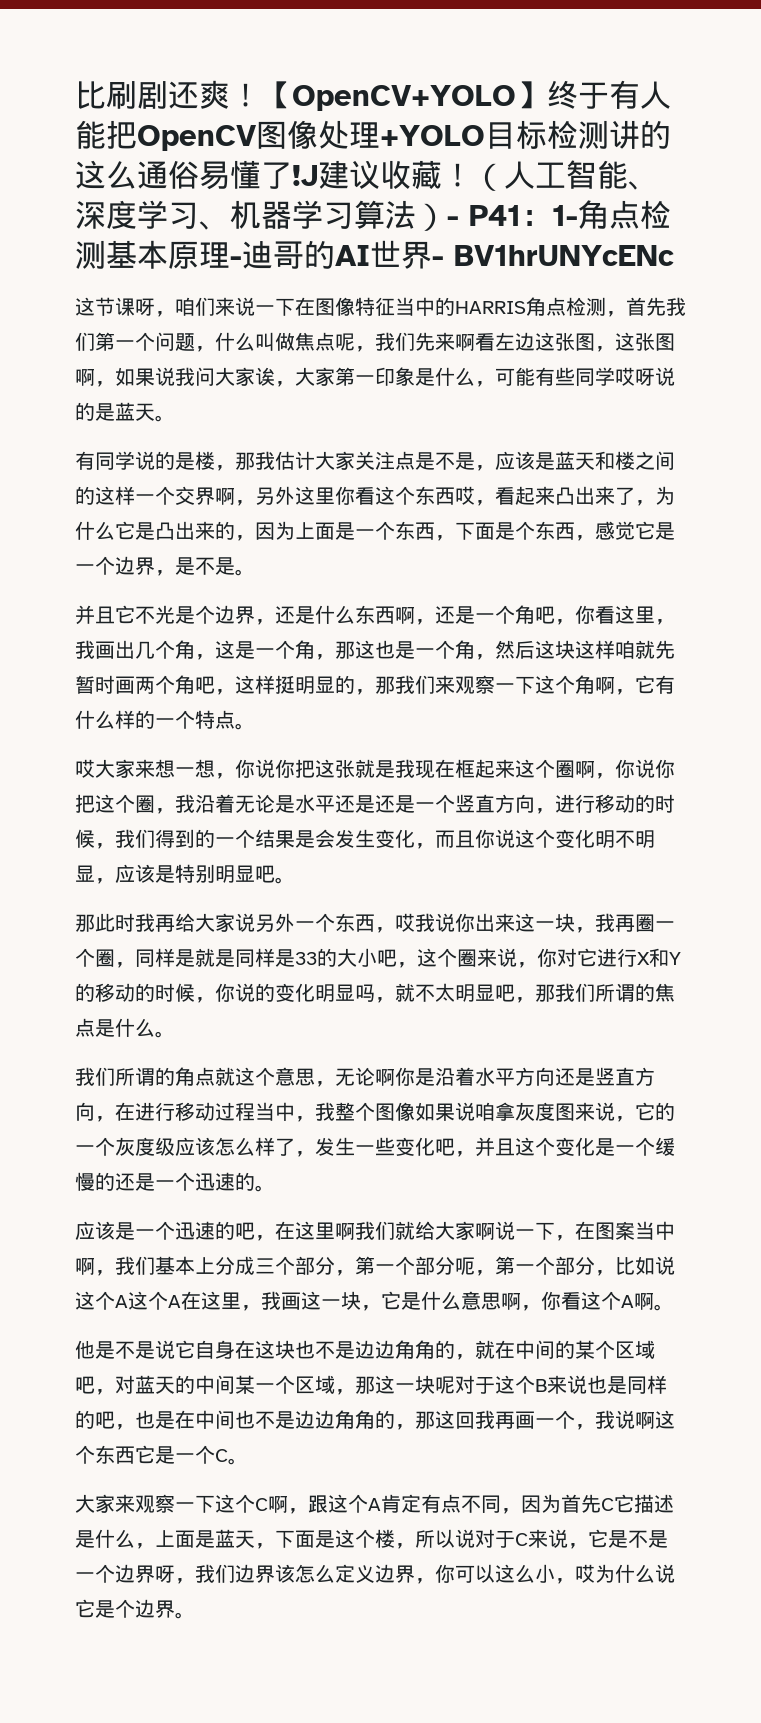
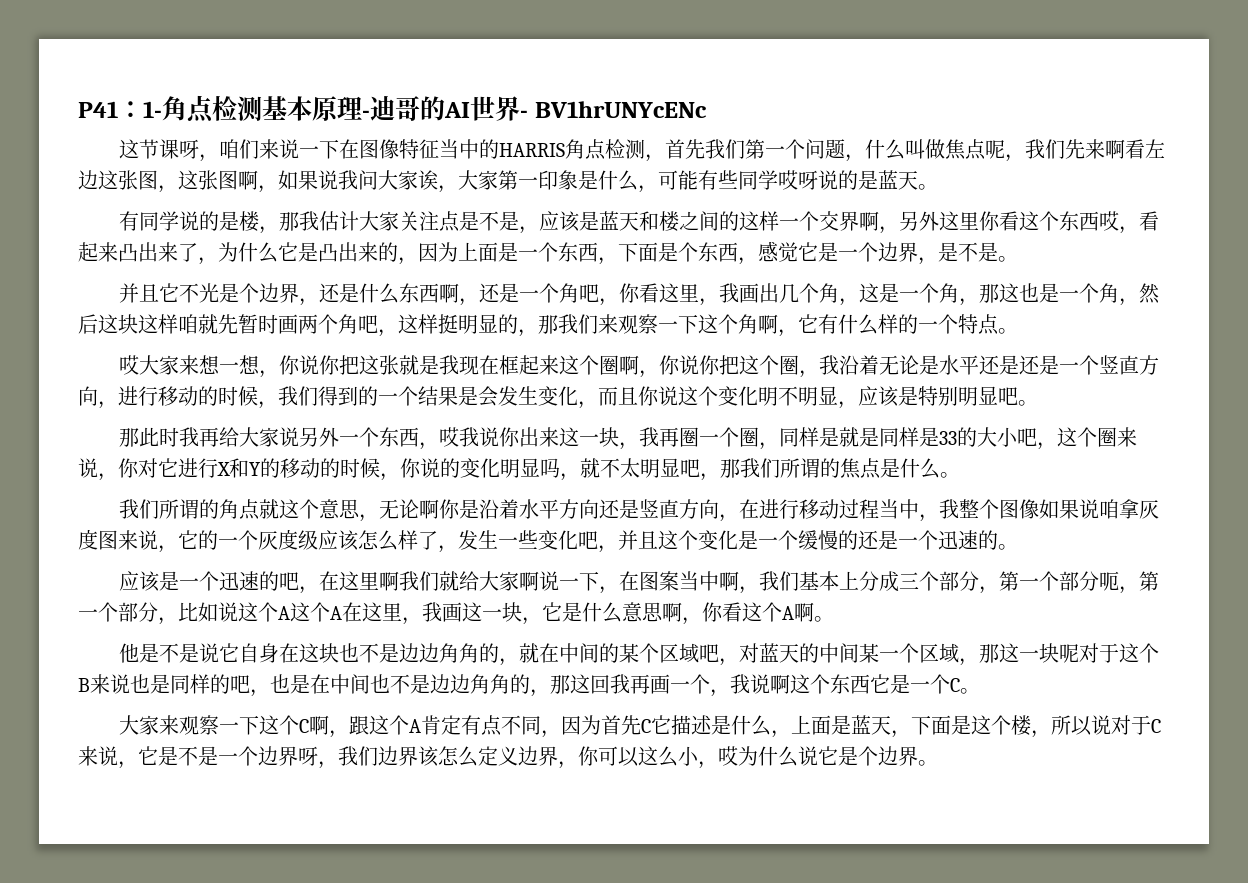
[75,80,671,111] [75,120,671,151] [75,160,659,191] [75,200,459,231] 比刷剧还爽！【OpenCV+YOLO】终于有人能把OpenCV图像处理+YOLO目标检测讲的这么通俗易懂了!J建议收藏！（人工智能、深度学习、机器学习算法）- -> (78, 109) none

